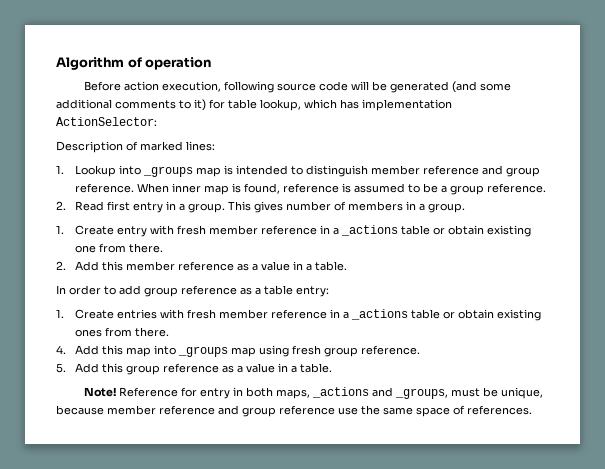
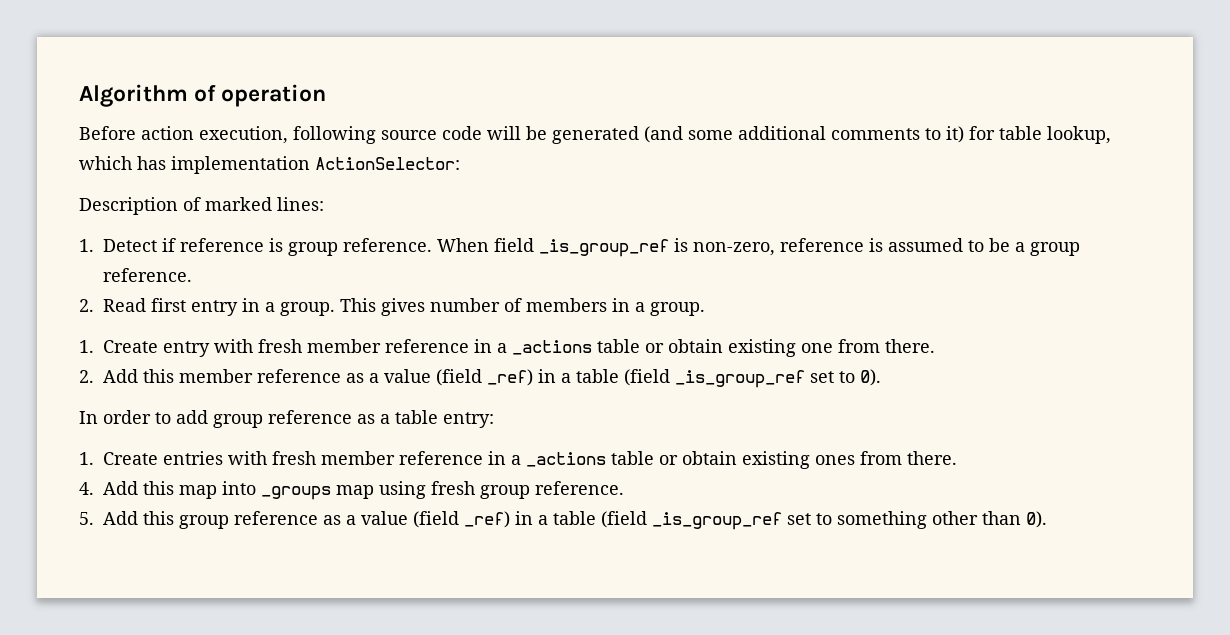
[75,165,541,177] [75,183,281,195] Lookup into _groups map is intended to distinguish member reference and group reference. When inner map is found, -> [103,238,775,257] Detect if reference is group reference. When field _is_group_ref is non-zero,
[293,261,348,271] in a table. -> [436,369,881,388] (field _ref) in a table (field _is_group_ref set to 0).
[278,363,333,373] [83,387,543,399] [56,405,532,417] in a table. // Note! Reference for entry in both maps, _actions and _groups, must be unique, because member reference and group reference use the same space of references. -> [413,511,1047,530] (field _ref) in a table (field _is_group_ref set to something other than 0).

